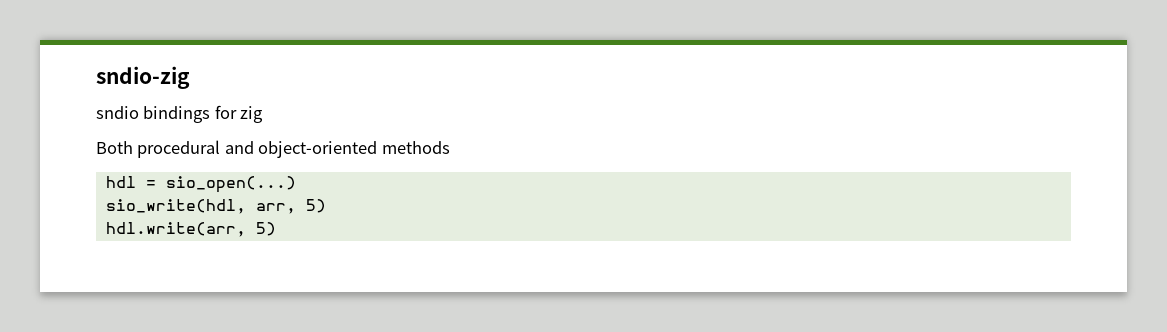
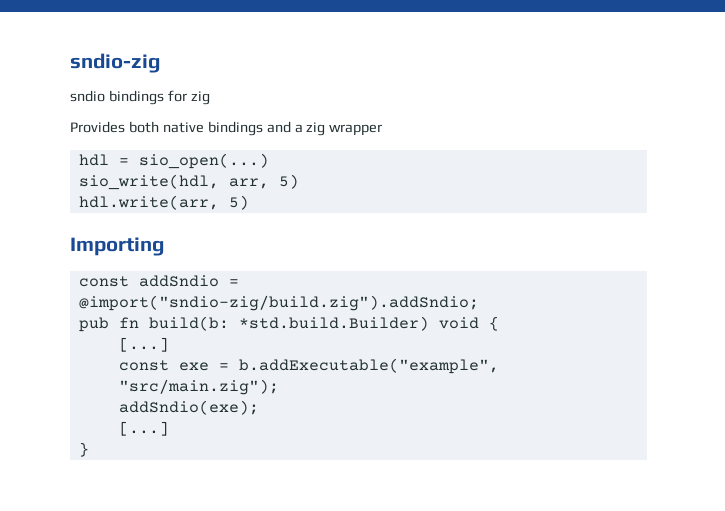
[96,140,450,158] Both procedural and object-oriented methods -> [70,121,383,136] Provides both native bindings and a zig wrapper
(276, 229) none -> [70,237,164,256] [78,275,239,287] [78,295,479,311] [78,316,499,332] [118,337,169,352] [118,358,499,374] [118,379,279,395] [118,400,259,415] [118,421,169,436] [78,442,89,457] // Importing // const addSndio = @import("sndio-zig/build.zig").addSndio; // pub fn build(b: *std.build.Builder) void { // [...] // const exe = b.addExecutable("example", "src/main.zig"); // addSndio(exe); // [...] // }

